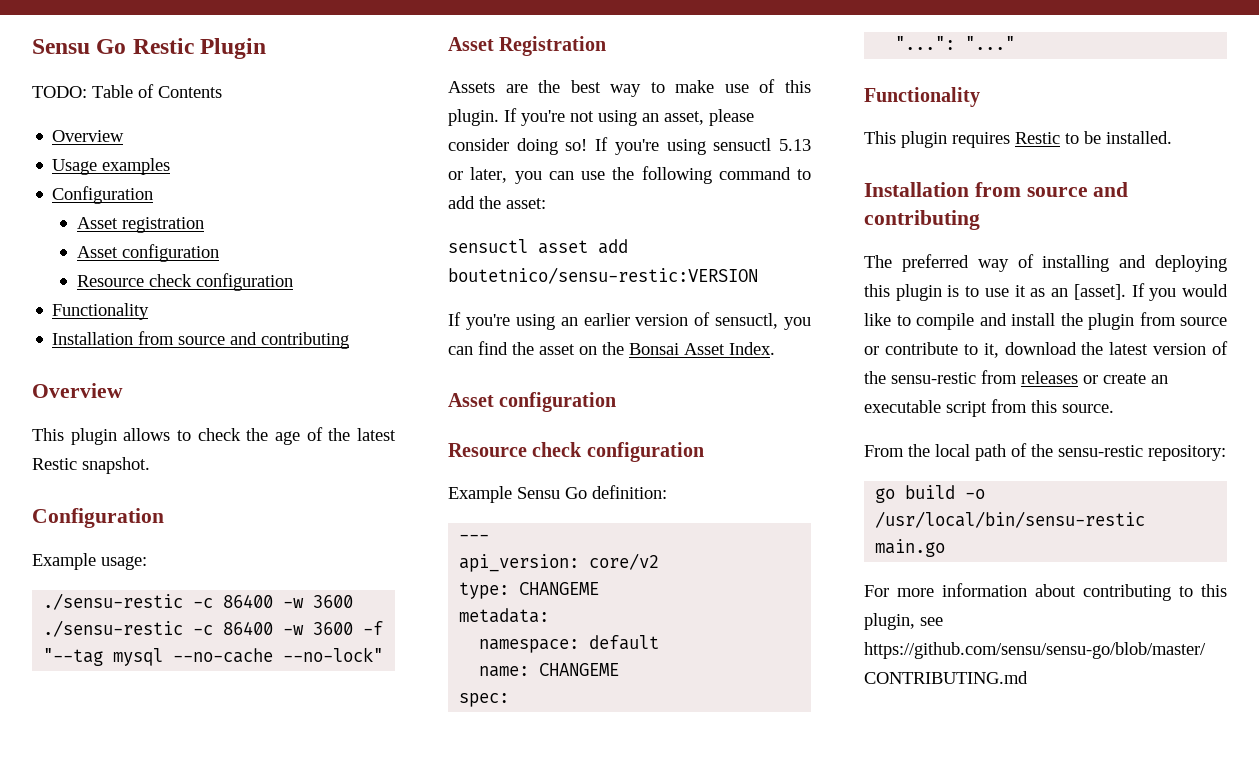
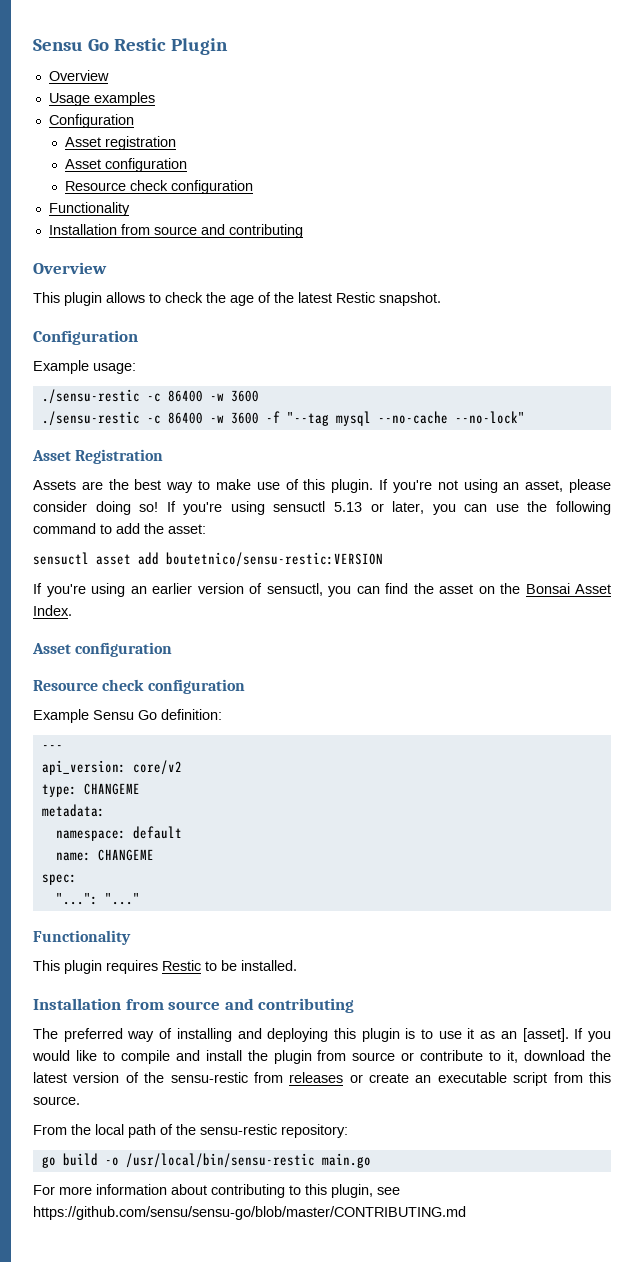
[32,84,222,98] // TODO: Table of Contents -> (228, 46) none

